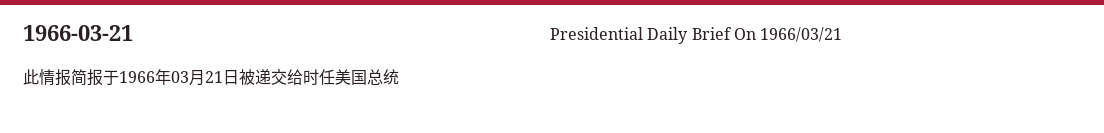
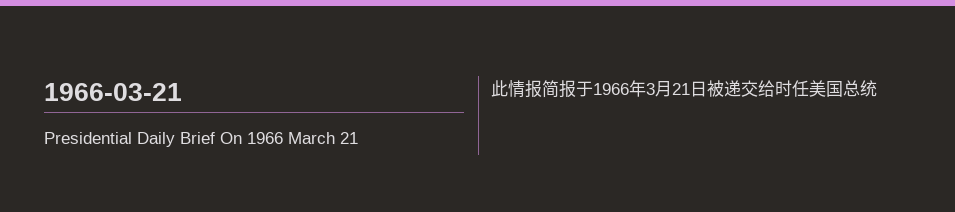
(133, 33) none -> [44,132,358,147] // Presidential Daily Brief On 1966 March 21
[171,71,189,83] 03 -> [646,83,655,95] 3
[550,27,843,44] // Presidential Daily Brief On 1966/03/21 -> (877, 88) none

